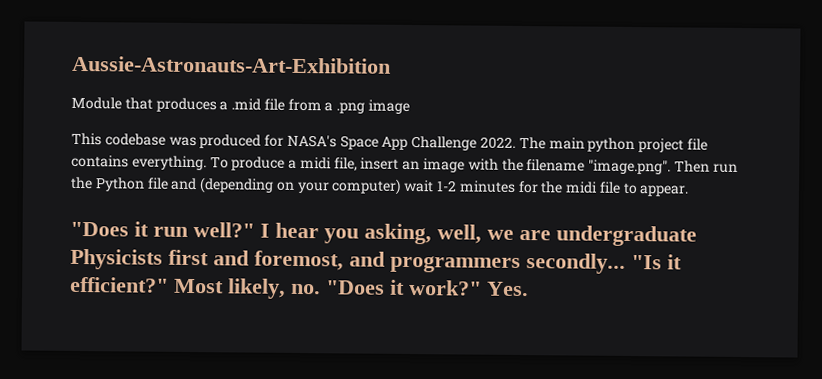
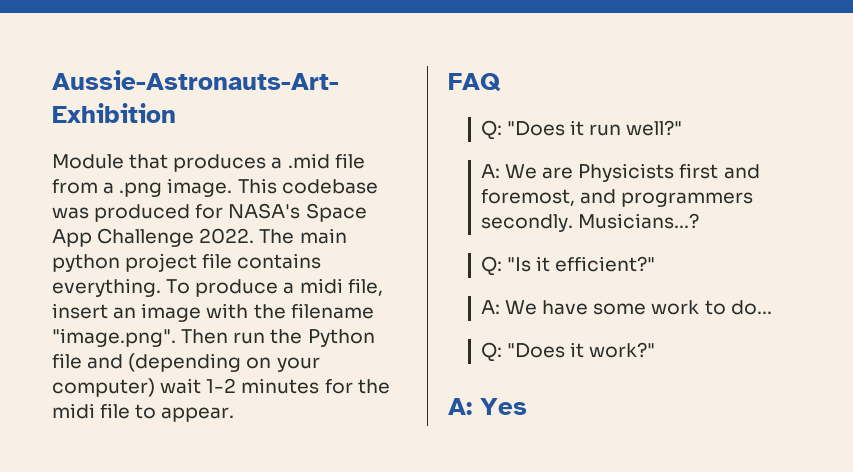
[368,99,411,114] image // -> [167,178,233,197] image.
(690, 191) none -> [448,73,501,92] [480,120,502,140] FAQ // Q:
[260,222,697,247] I hear you asking, well, we are undergraduate -> [480,164,574,179] // A: We are
[526,253,626,274] secondly... -> [480,213,700,232] [480,256,502,276] secondly. Musicians...? // Q:
[174,278,321,299] Most likely, no. -> [480,300,772,315] [480,342,502,362] // A: We have some work to do... // Q:
[487,281,529,297] Yes. -> [448,398,527,415] // A: Yes

